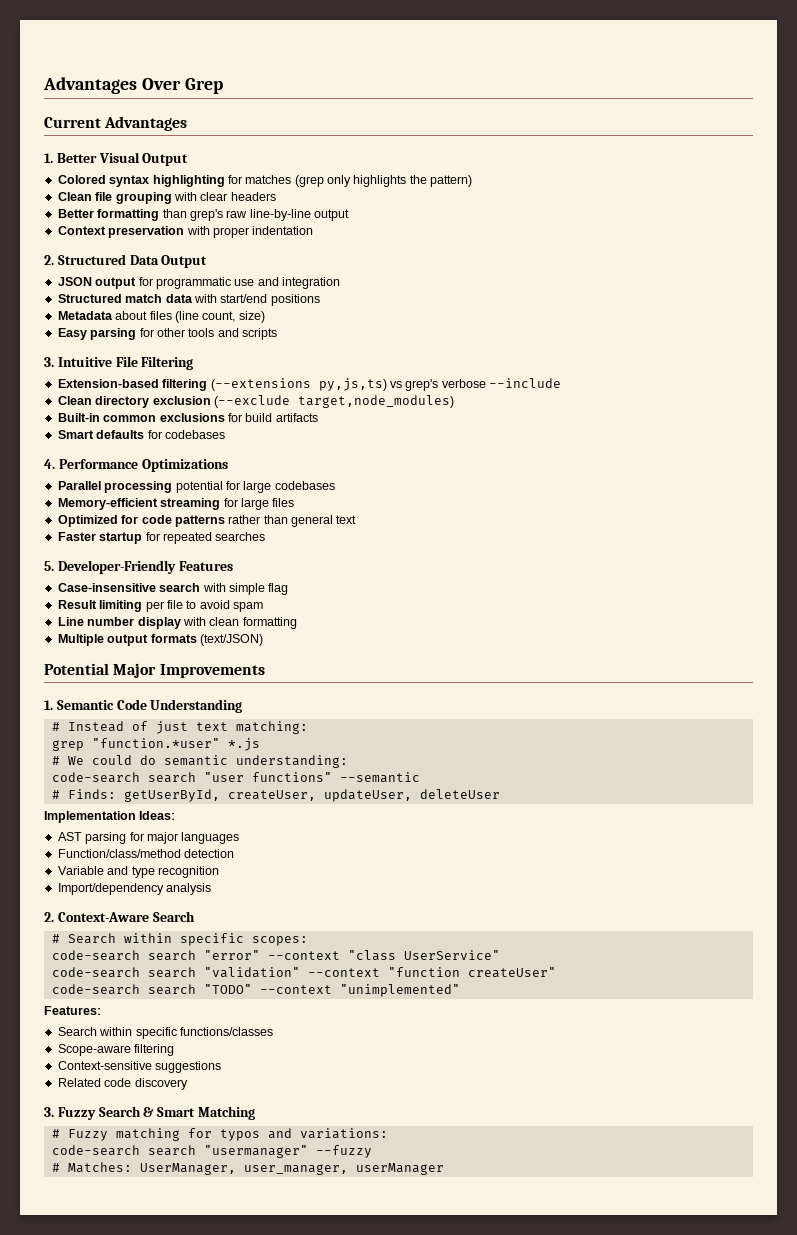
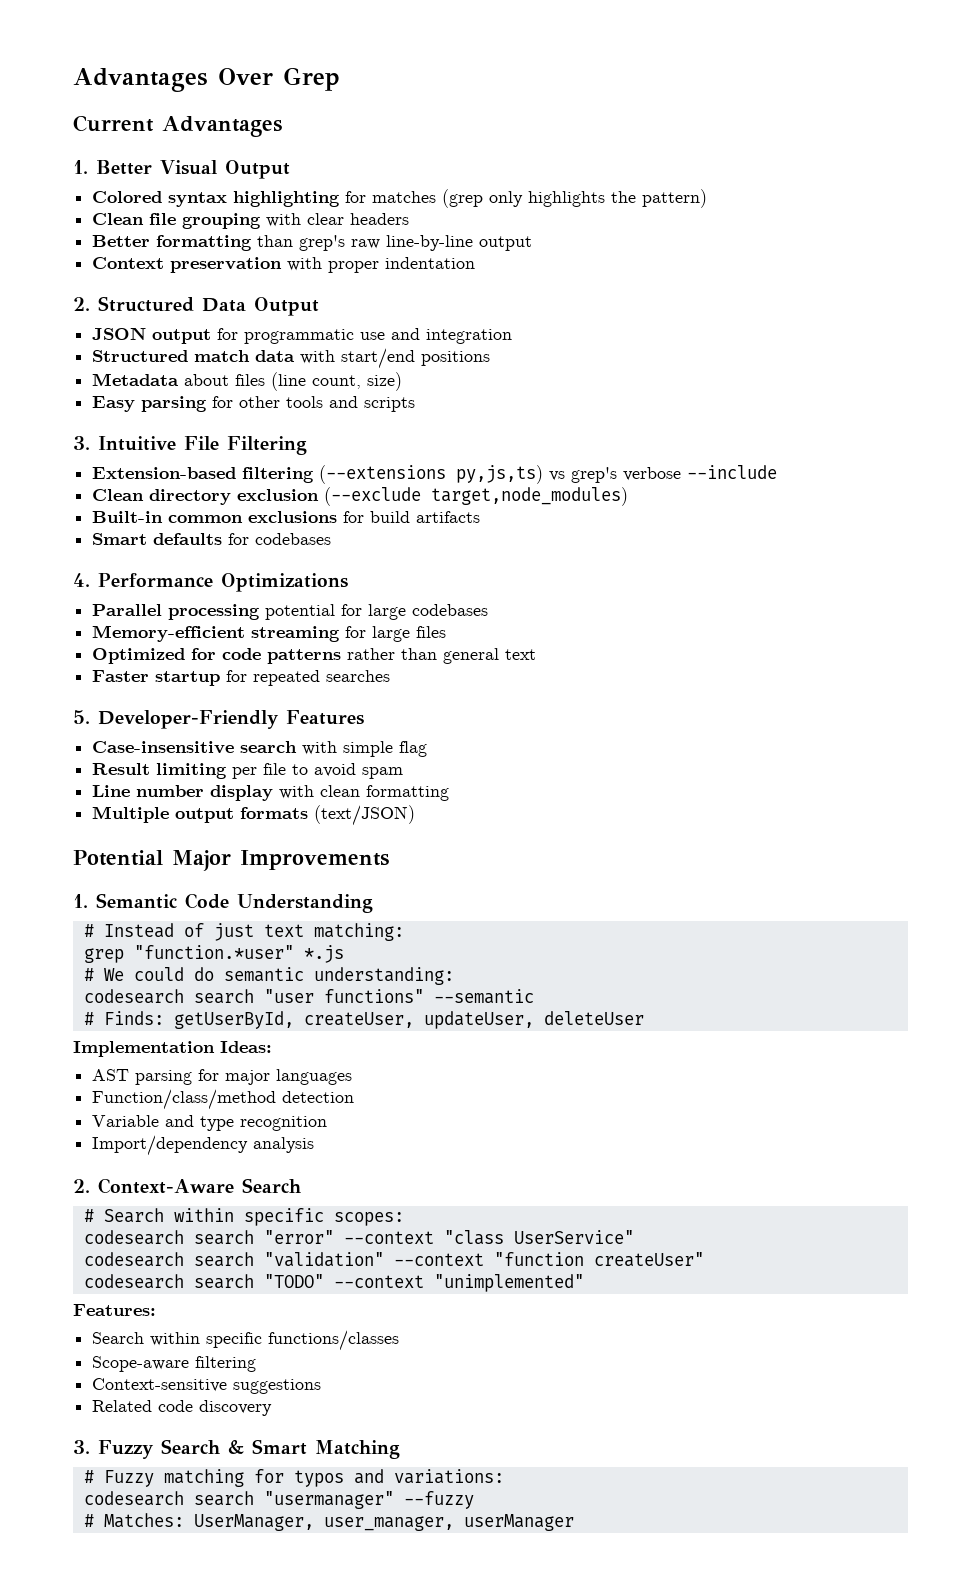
[51,772,140,783] code-search -> [83,989,184,1004] codesearch
[51,950,140,961] code-search -> [83,1230,184,1245] codesearch
[51,967,140,978] code-search -> [83,1252,184,1267] codesearch
[51,984,140,995] code-search -> [83,1274,184,1289] codesearch
[51,1145,140,1156] code-search -> [83,1491,184,1506] codesearch

